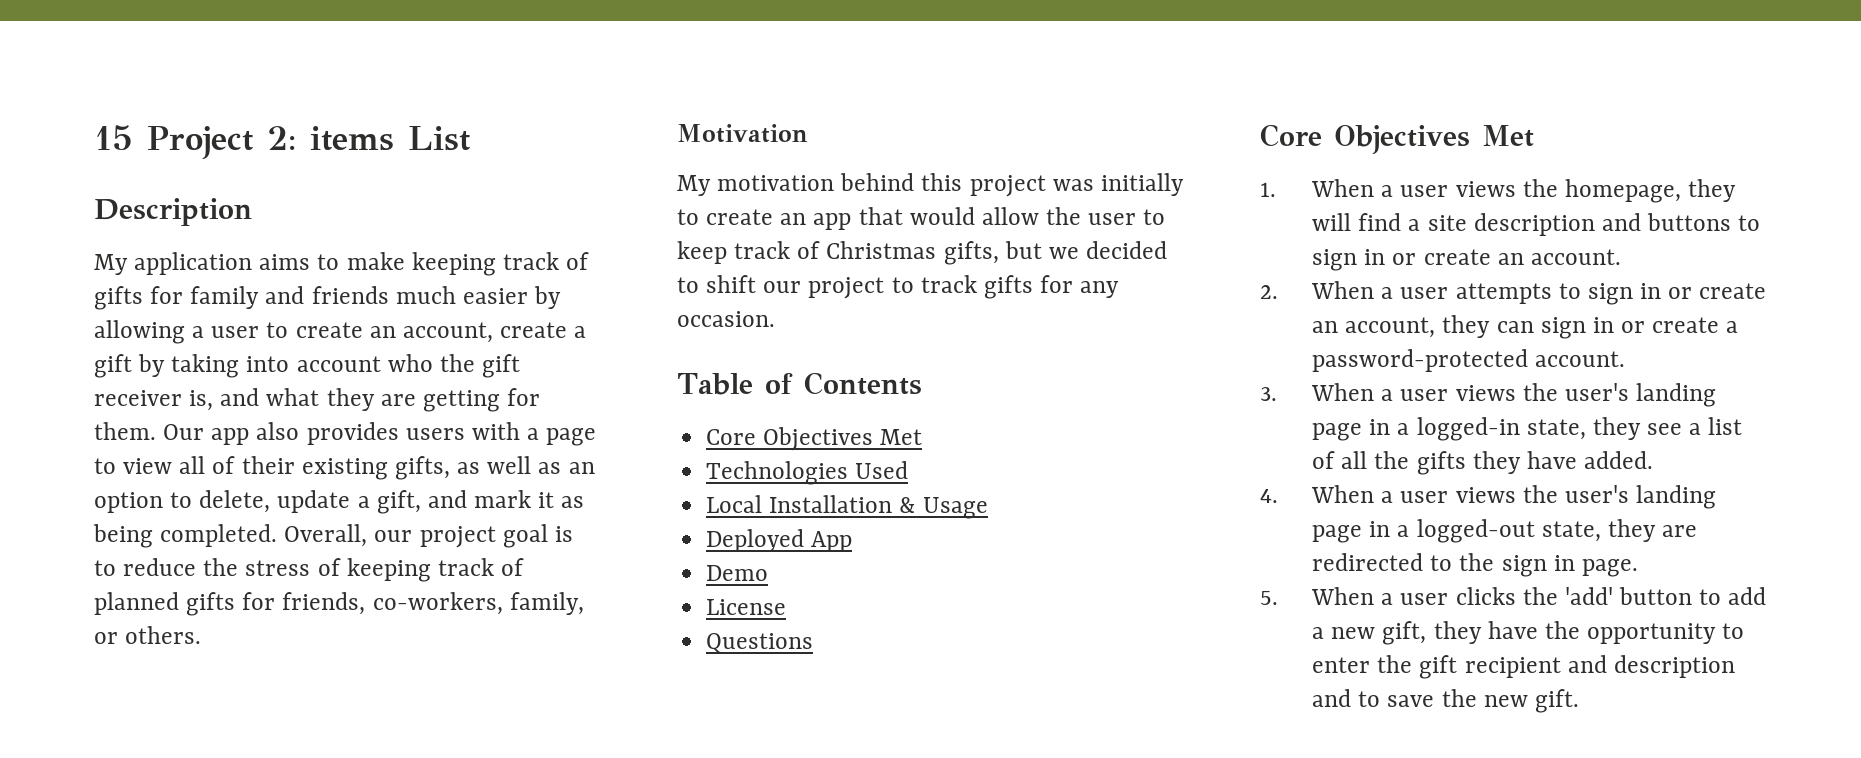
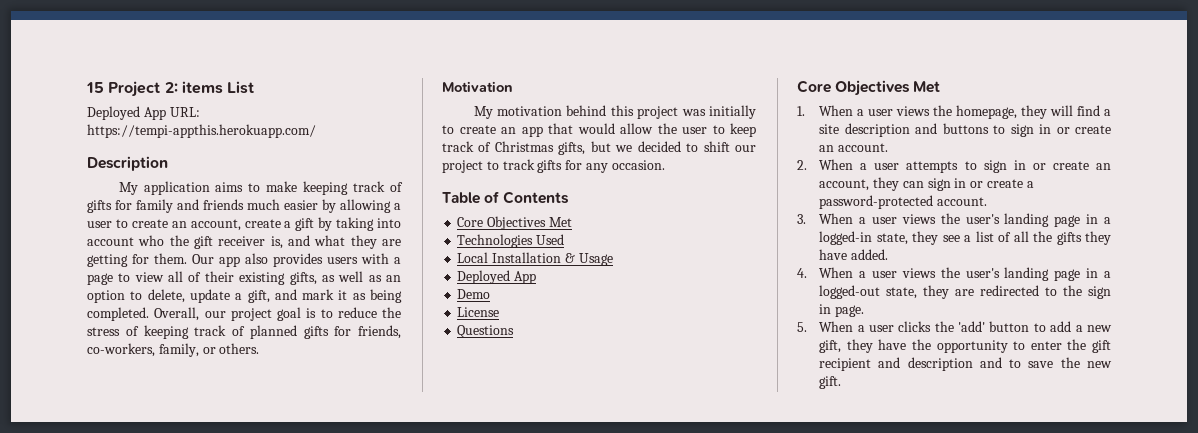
(470, 138) none -> [87,106,200,120] [87,124,316,138] // Deployed App URL: https://tempi-appthis.herokuapp.com/

